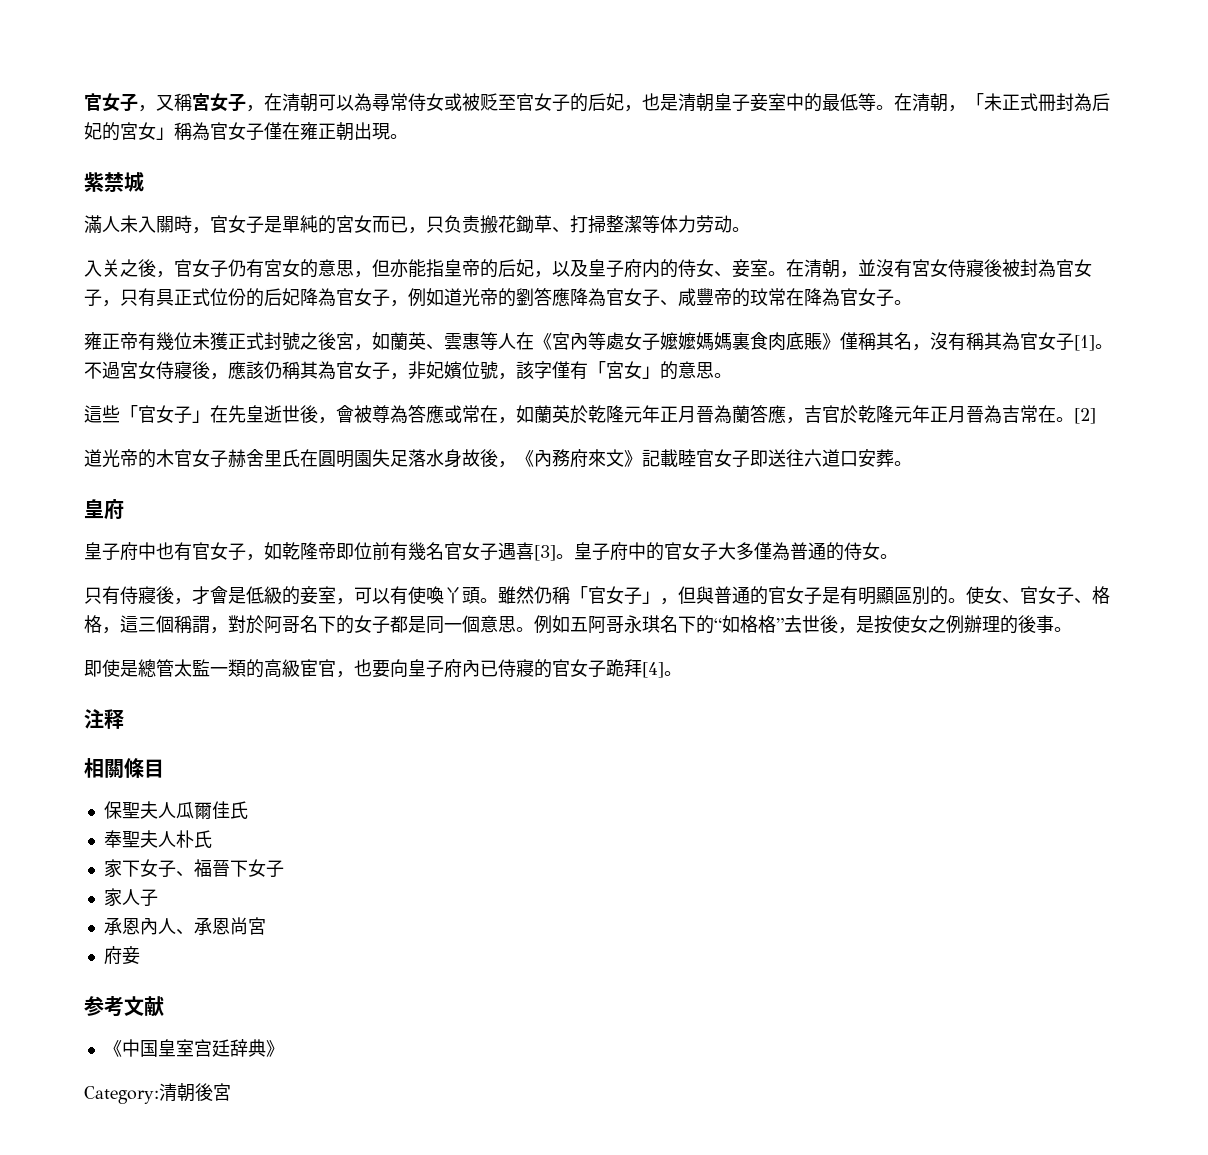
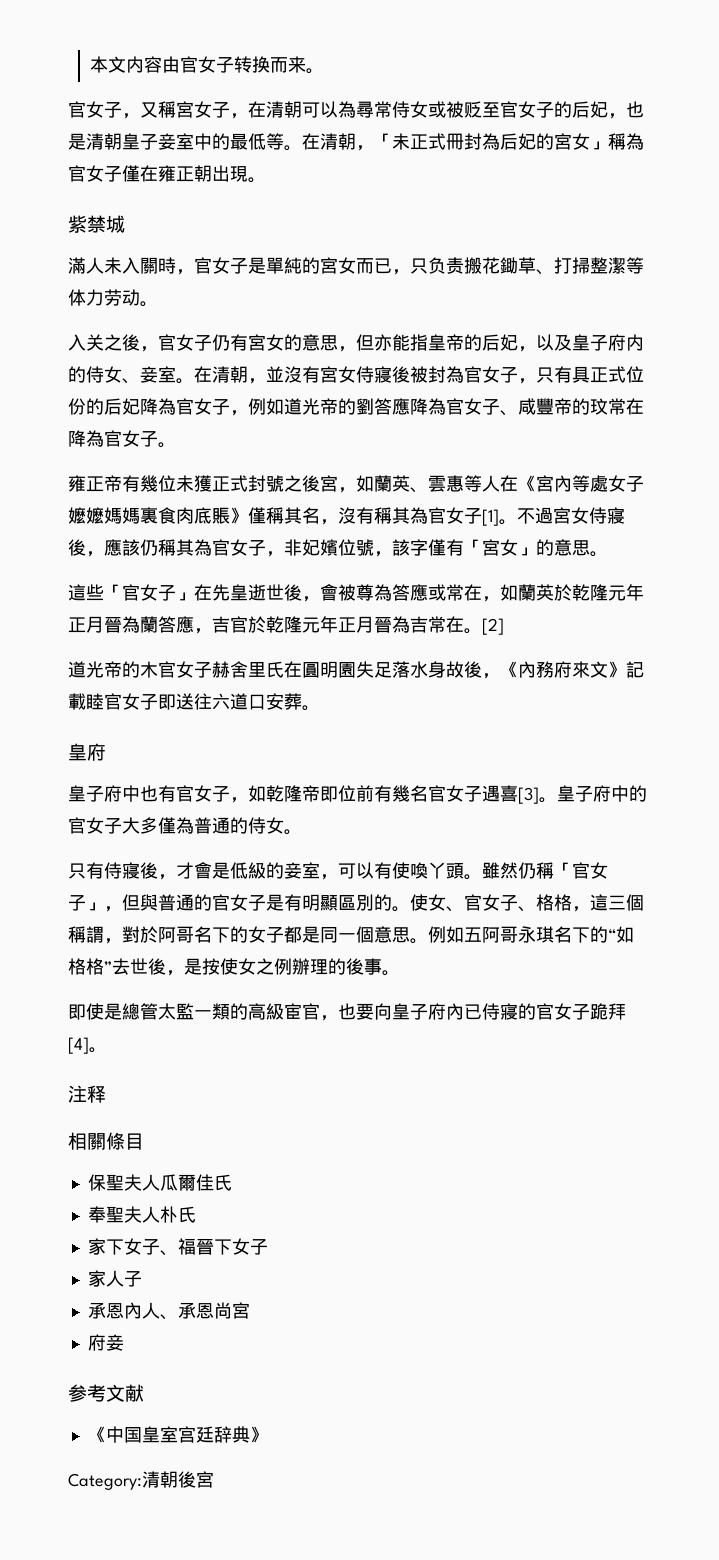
(84, 102) none -> [90,56,325,74] 本文内容由官女子转换而来。 //

